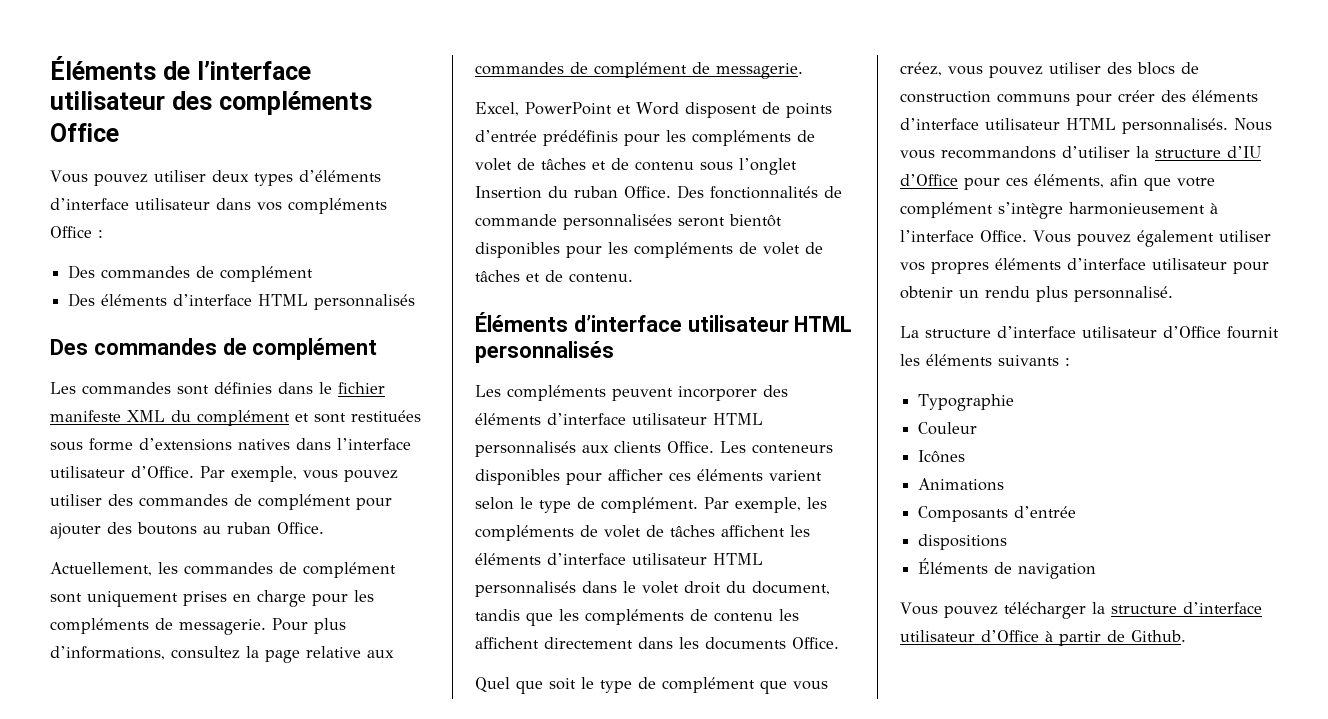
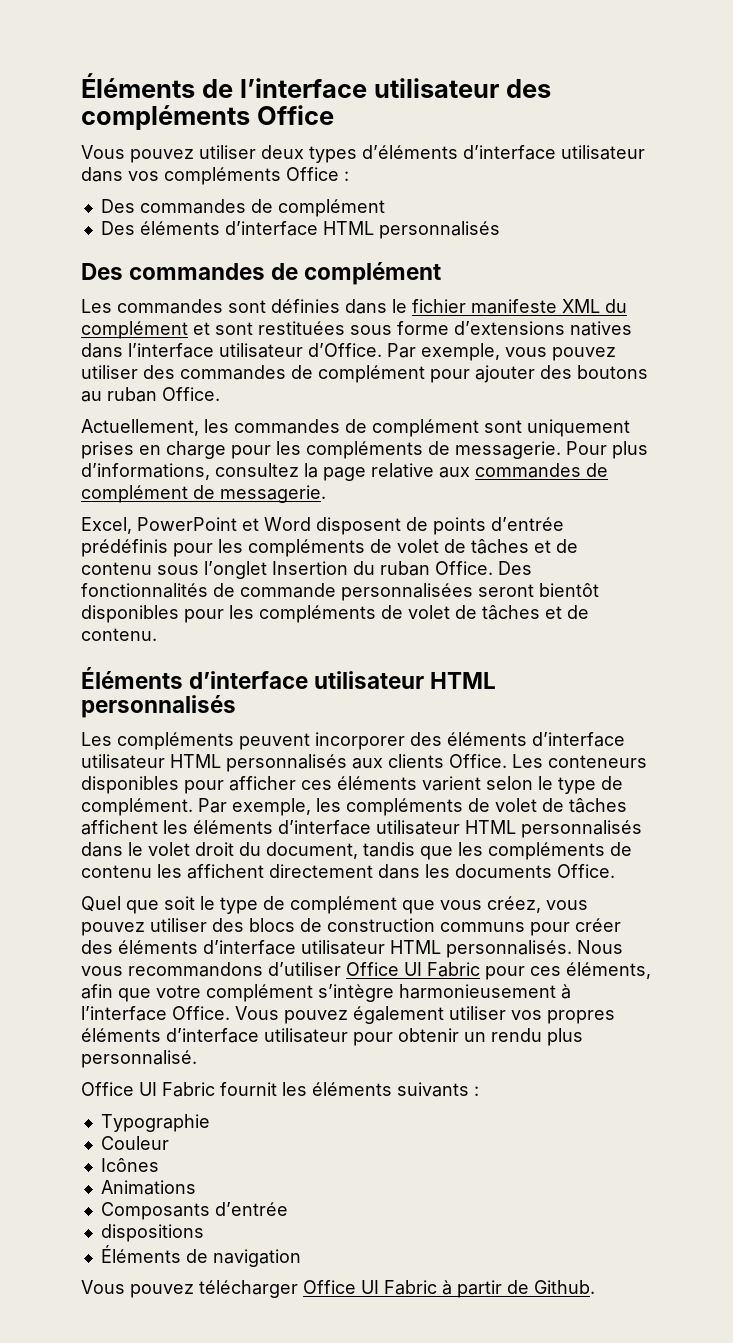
[1136,146,1261,158] [900,174,958,186] la structure d’IU d’Office -> [346,962,480,977] Office UI Fabric
[900,326,1221,338] La structure d’interface utilisateur d’Office -> [81,1082,215,1097] Office UI Fabric
[1091,602,1262,614] [900,630,1039,642] la structure d’interface utilisateur d’Office -> [303,1280,437,1295] Office UI Fabric

